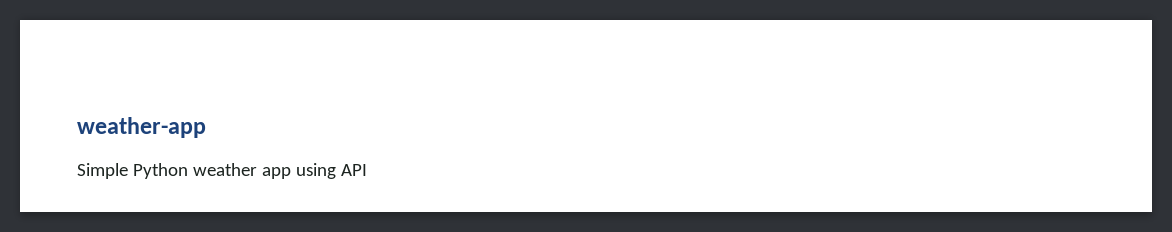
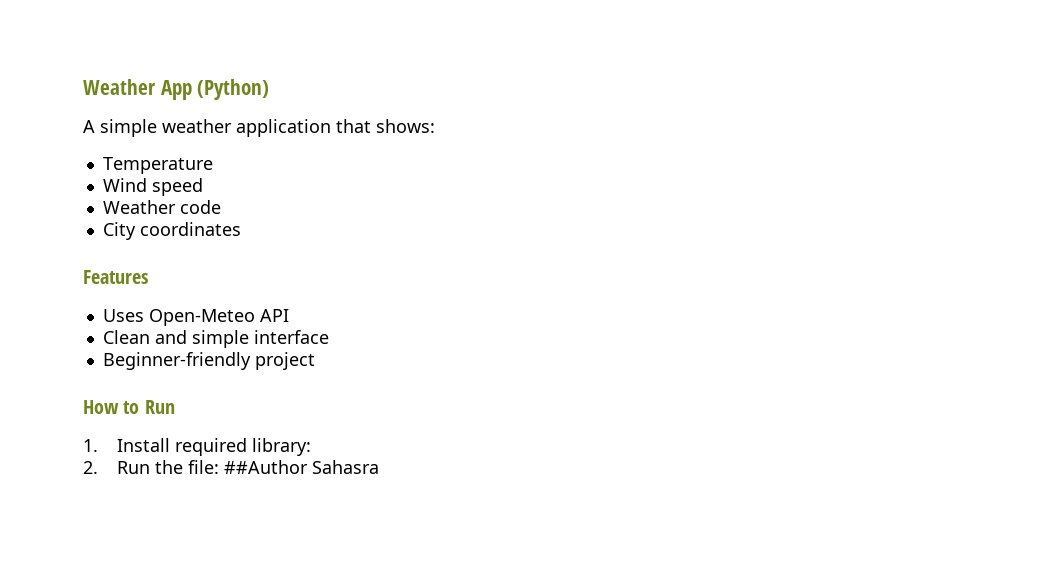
[77,117,206,138] [77,163,367,179] weather-app // Simple Python weather app using API -> [83,79,270,100] [83,119,435,137] [102,157,213,174] [102,178,203,196] [102,200,221,214] [102,222,241,240] [83,270,148,284] [102,309,289,326] [102,330,329,348] [102,352,315,370] [83,400,175,414] [83,438,312,456] [83,460,380,474] Weather App (Python) // A simple weather application that shows: // Temperature // Wind speed // Weather code // City coordinates // Features // Uses Open-Meteo API // Clean and simple interface // Beginner-friendly project // How to Run // 1. Install required library: // 2. Run the file: ##Author Sahasra

